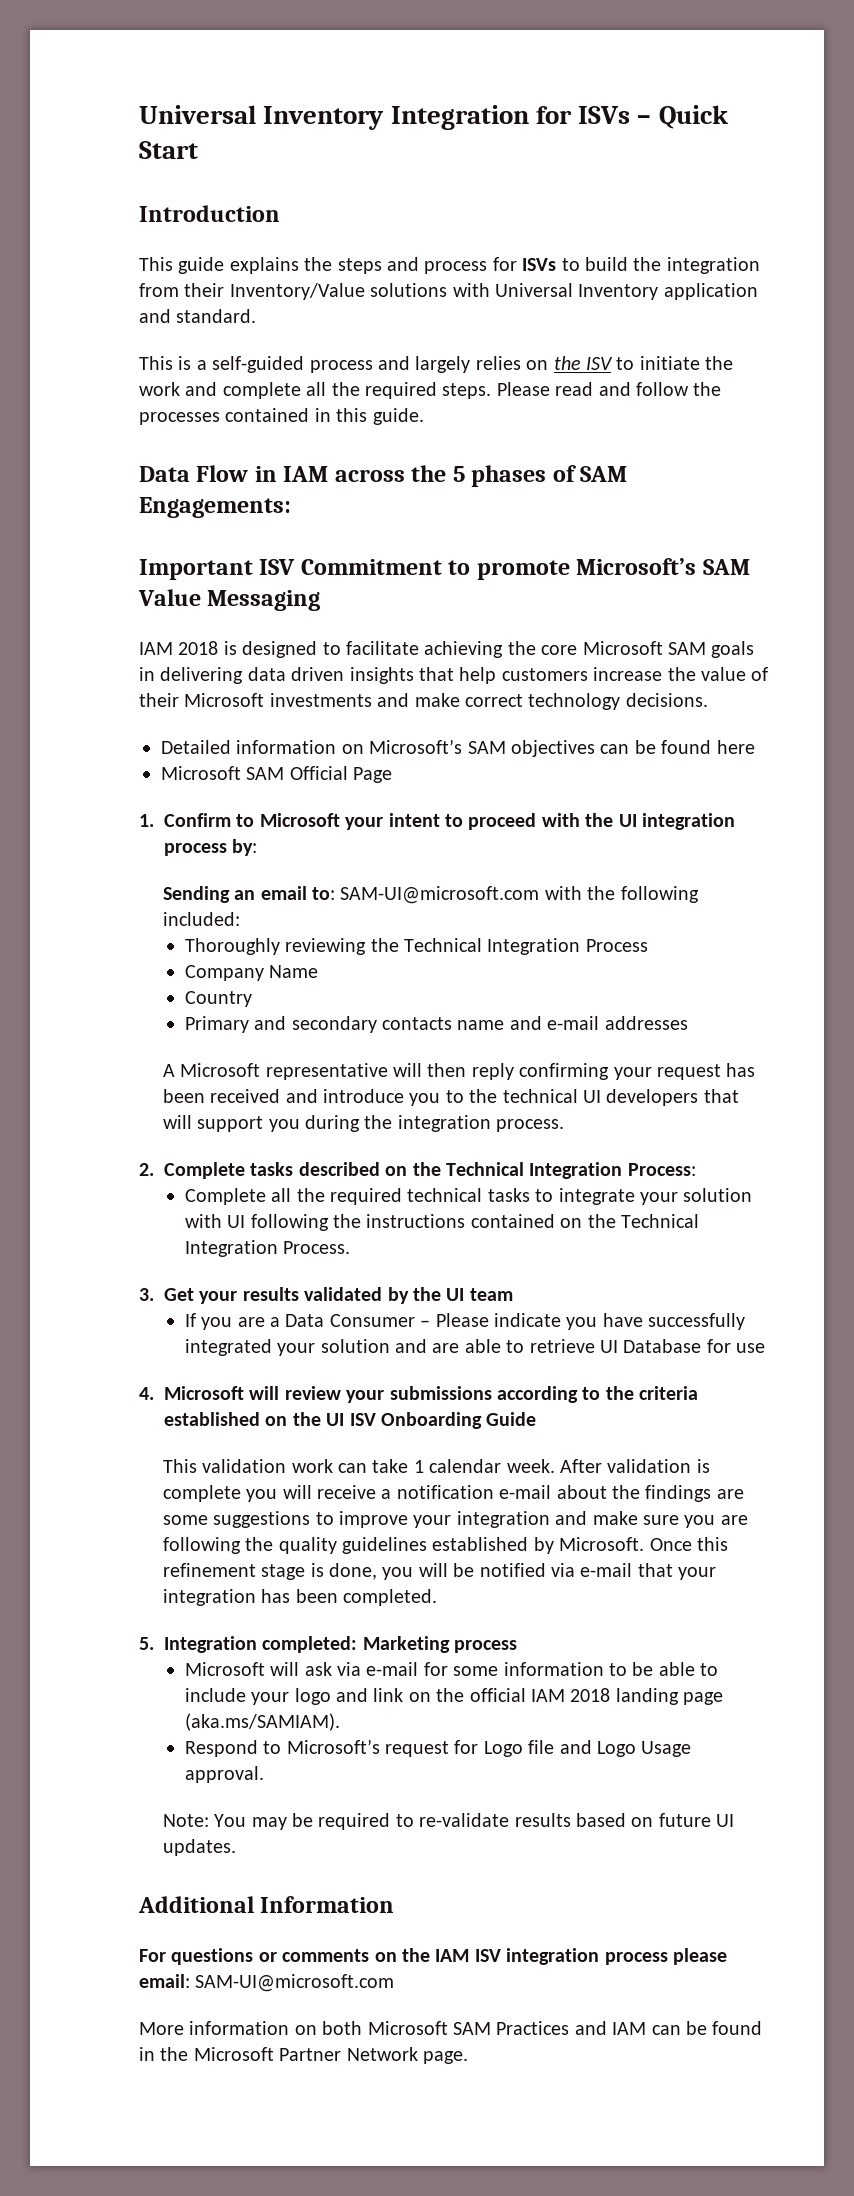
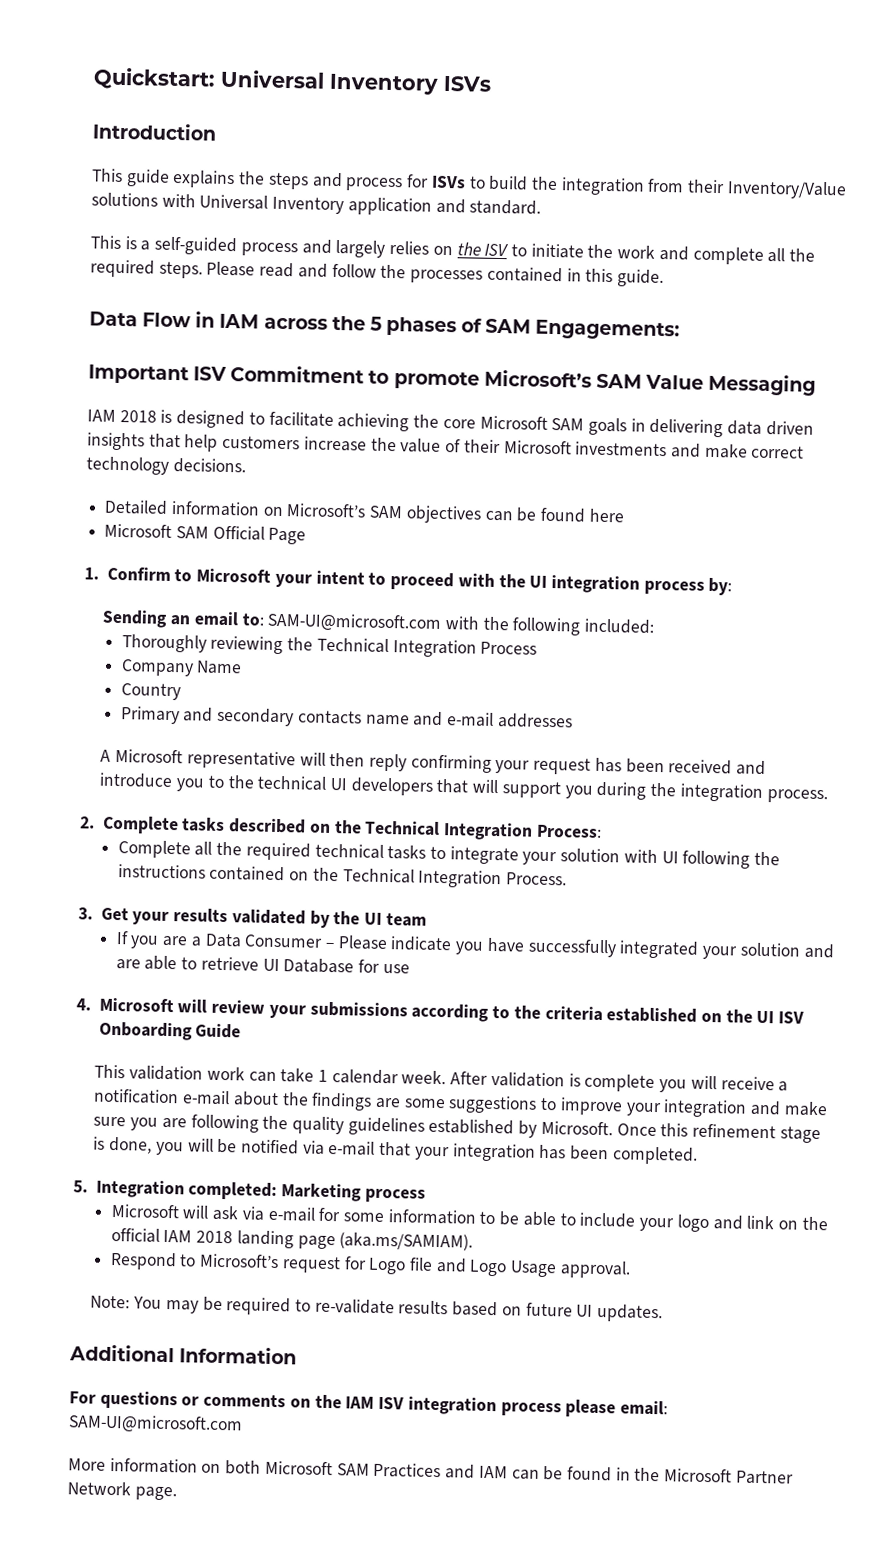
[139,105,729,130] [139,141,198,159] Universal Inventory Integration for ISVs – Quick Start -> [93,67,492,95] Quickstart: Universal Inventory ISVs

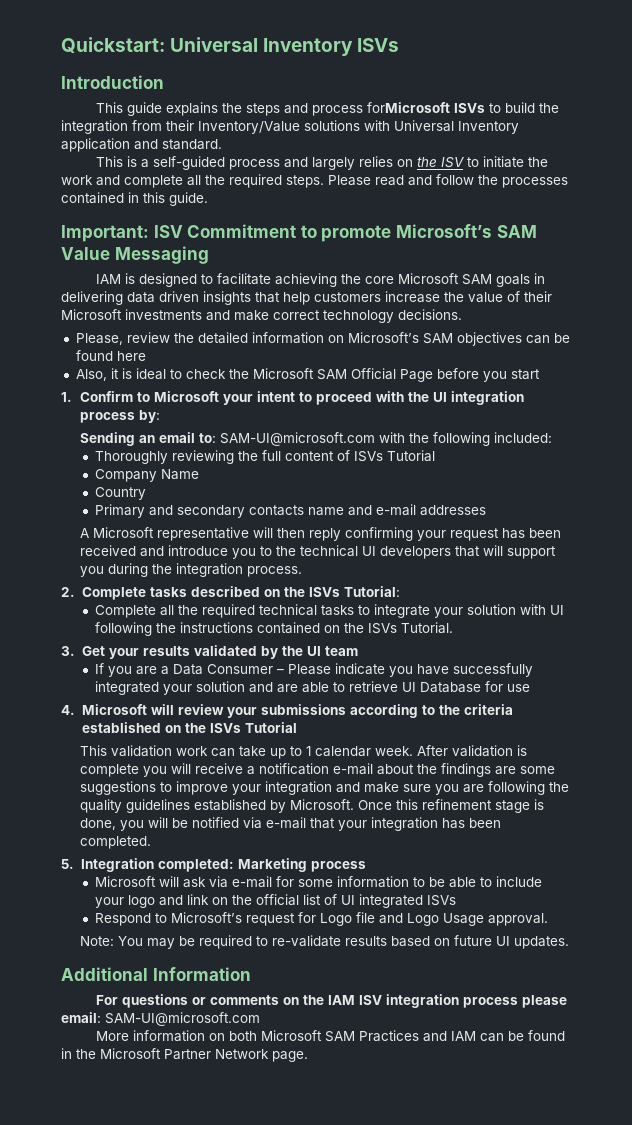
[406,174,430,188] for -> [367,102,451,113] forMicrosoft
[89,311,681,341] [88,364,189,385] Data Flow in IAM across the 5 phases of SAM Engagements: // Important -> [61,225,149,242] Important:
[119,409,157,423] 2018 -> (122, 279) none
[104,499,169,515] Detailed -> [75,332,248,345] Please, review the detailed
(625, 515) none -> [75,368,249,381] Also, it is ideal to check the
(307, 536) none -> [436,368,540,382] before you start
[316,637,538,658] Technical Integration Process -> [261,450,435,462] full content of ISVs Tutorial
[364,820,602,841] Technical Integration Process: -> [308,586,400,597] ISVs Tutorial:
[342,868,568,889] Technical Integration Process. -> [367,622,453,634] ISVs Tutorial.
[756,1010,805,1024] [98,1021,242,1041] UI ISV Onboarding Guide -> [209,722,297,733] ISVs Tutorial
(315, 1075) none -> [269,746,302,759] up to
[163,1229,474,1251] IAM 2018 landing page (aka.ms/SAMIAM). -> [302,894,456,908] list of UI integrated ISVs

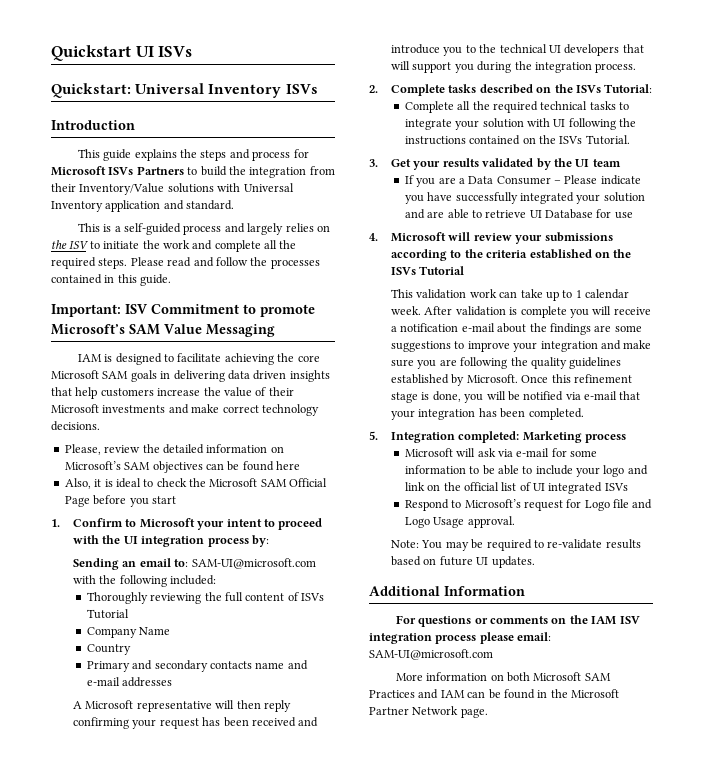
(61, 45) none -> [51,45,193,61] Quickstart UI ISVs //
[367,102,486,113] forMicrosoft ISVs -> [293,149,309,158] [51,166,184,176] for Microsoft ISVs Partners

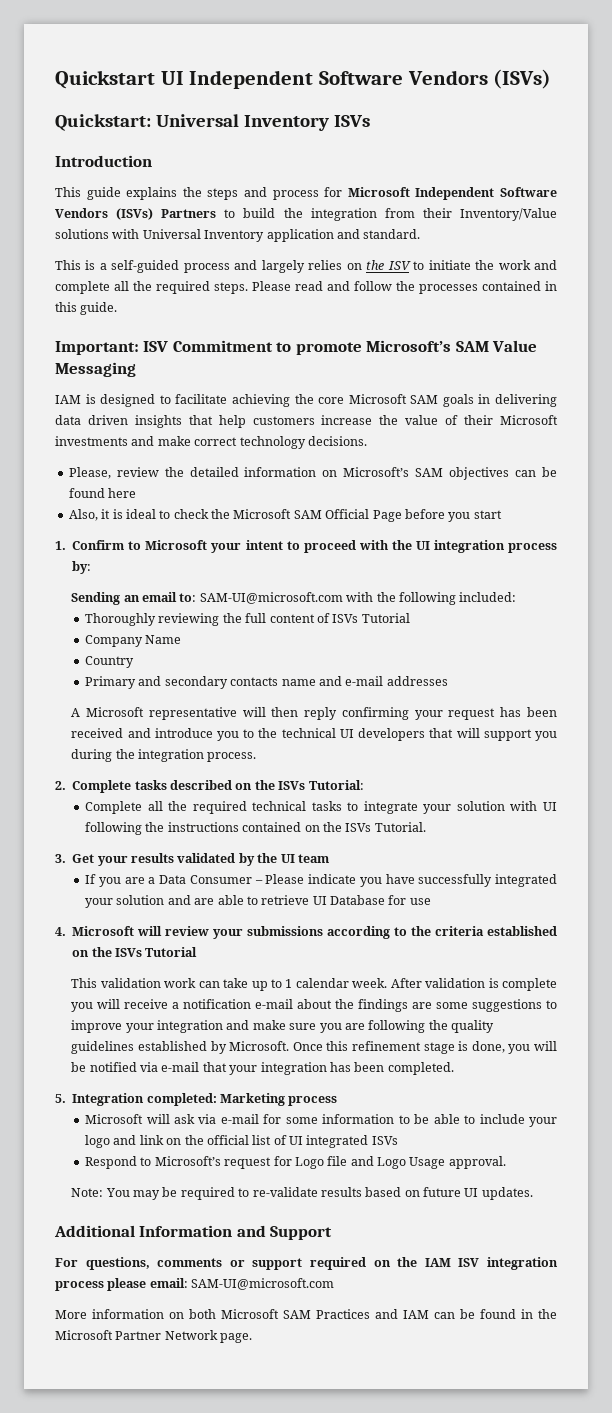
[158,46,193,57] ISVs -> [189,69,552,89] Independent Software Vendors (ISVs)
[108,167,134,175] ISVs -> [415,187,557,200] [55,208,154,220] Independent Software Vendors (ISVs)
(525, 591) none -> [236,1225,333,1240] and Support
[418,616,549,627] questions or comments -> [85,1257,366,1270] questions, comments or support required

